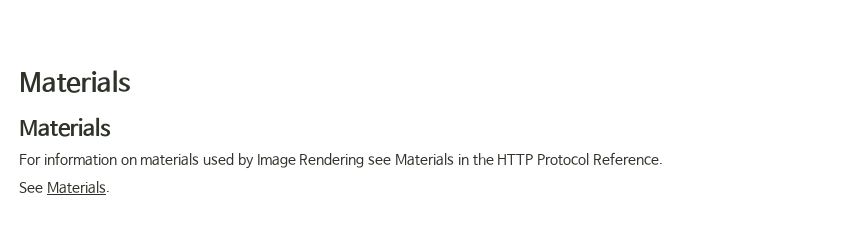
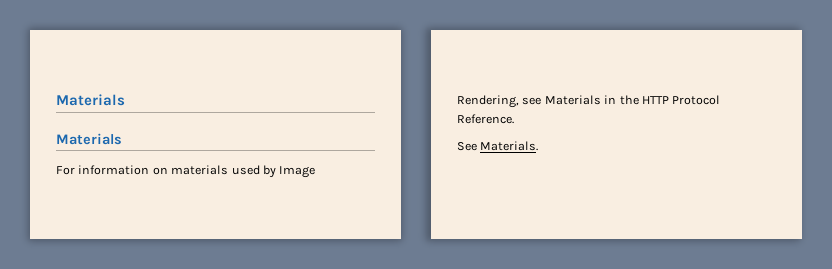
[299,153,365,168] Rendering -> [457,95,519,108] Rendering,

